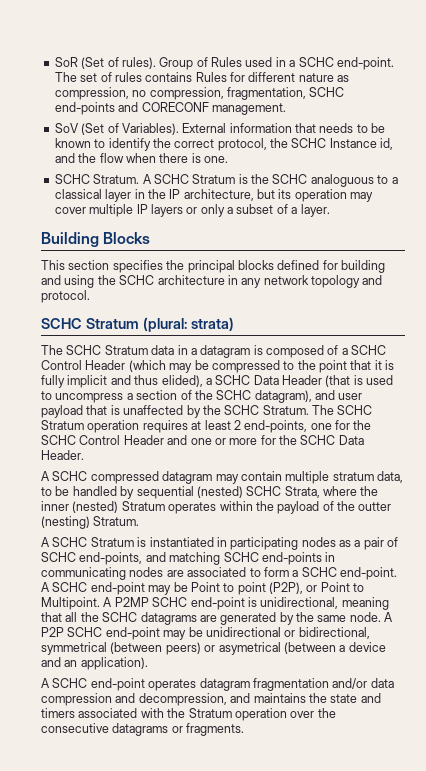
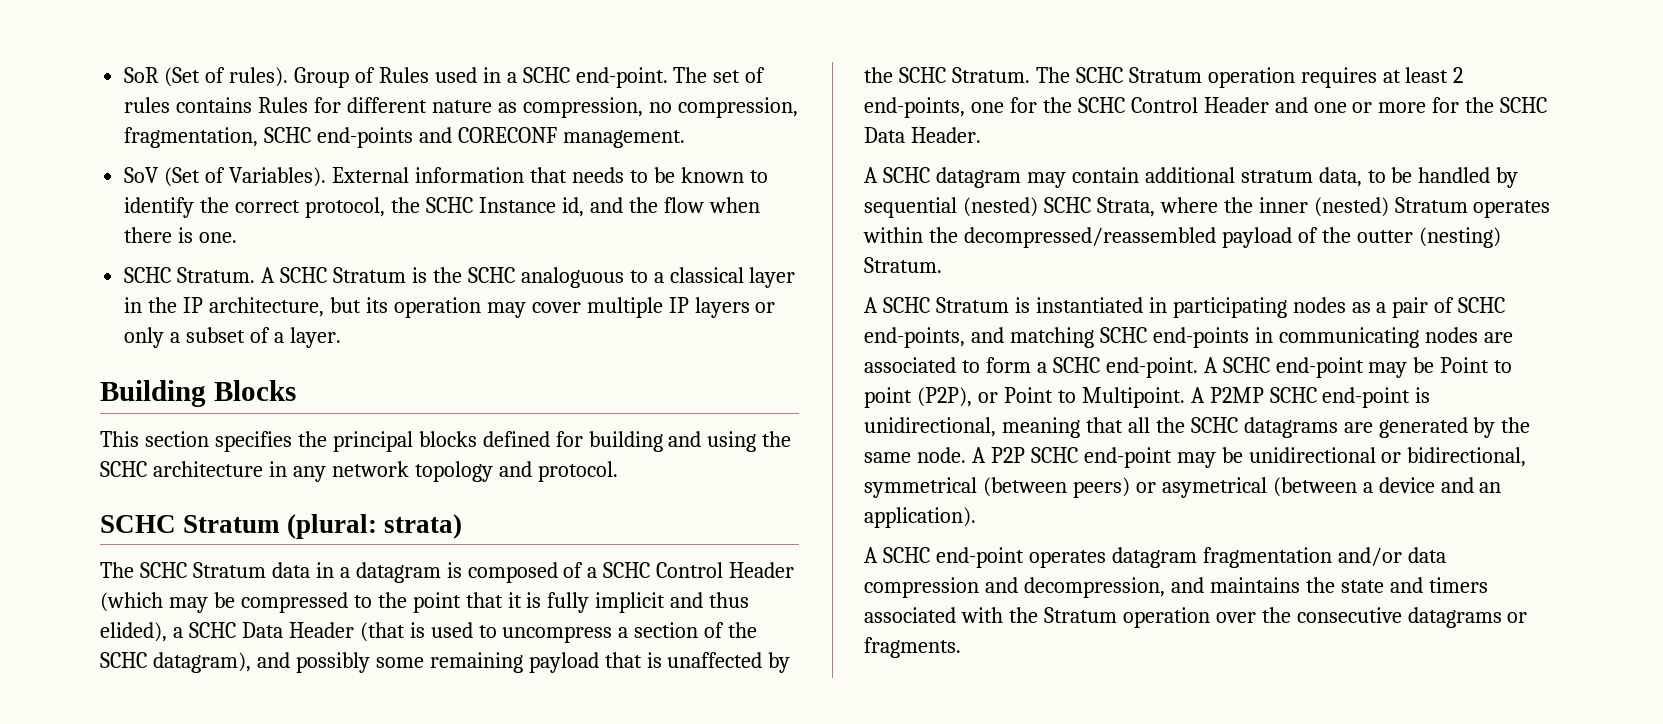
[338,393,363,400] user -> [295,652,523,673] possibly some remaining
[90,471,159,484] compressed -> (930, 175) none
[285,471,330,484] multiple -> [1144,167,1235,183] additional
(274, 506) none -> [963,227,1216,248] decompressed/reassembled

